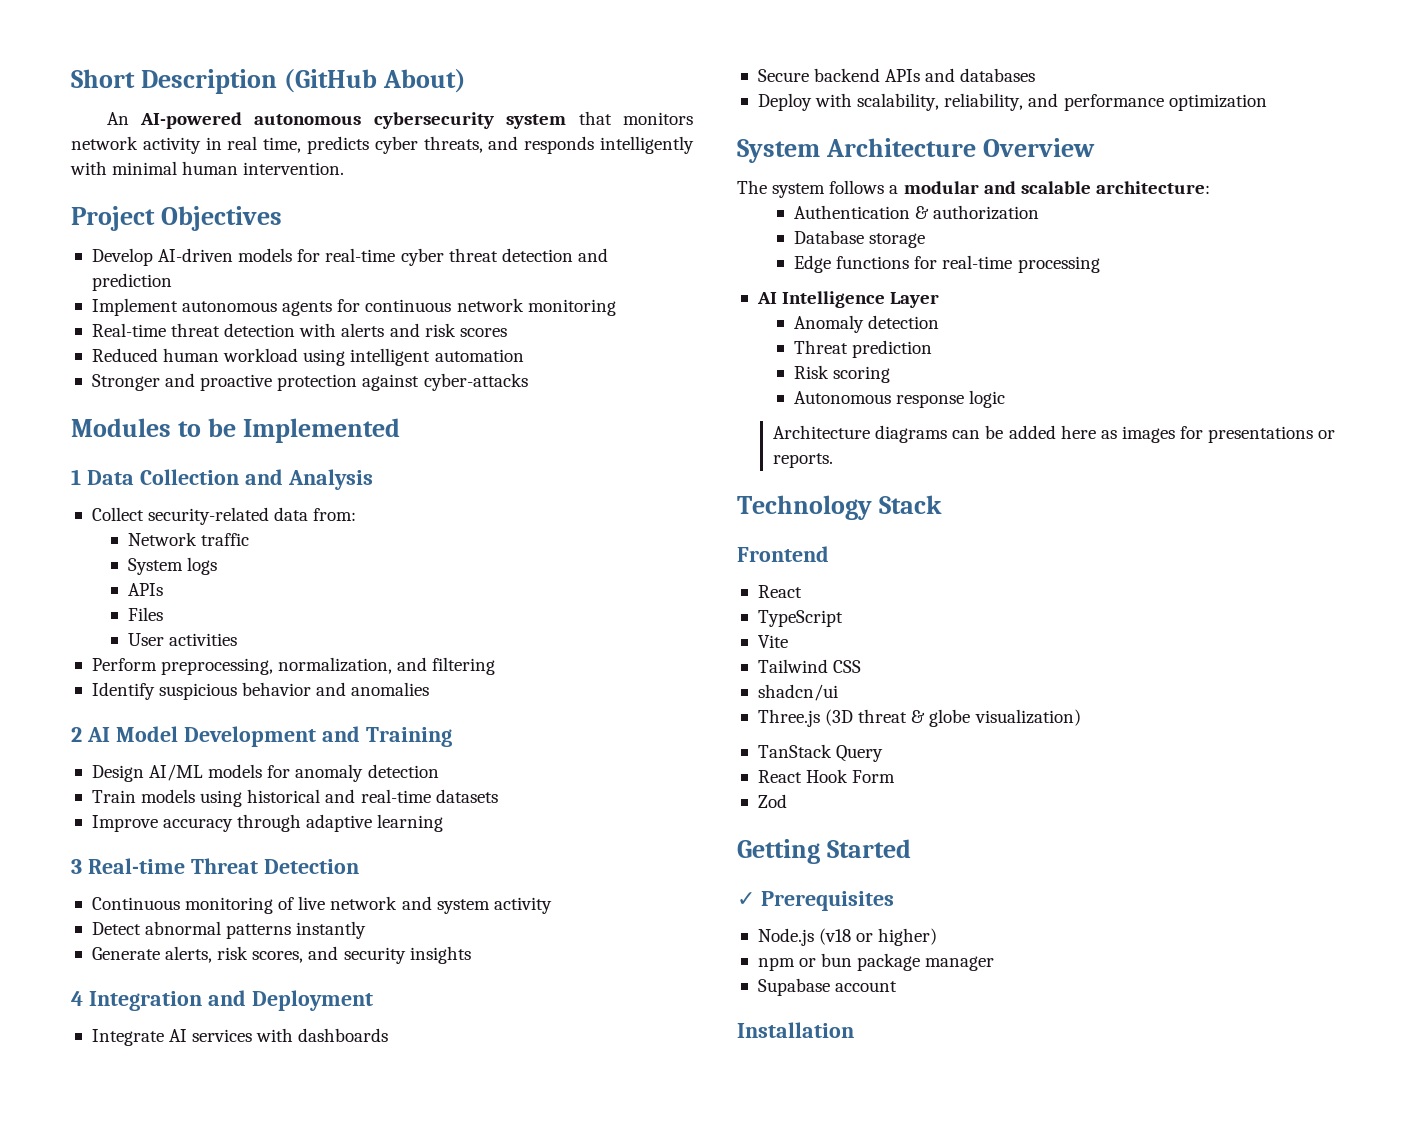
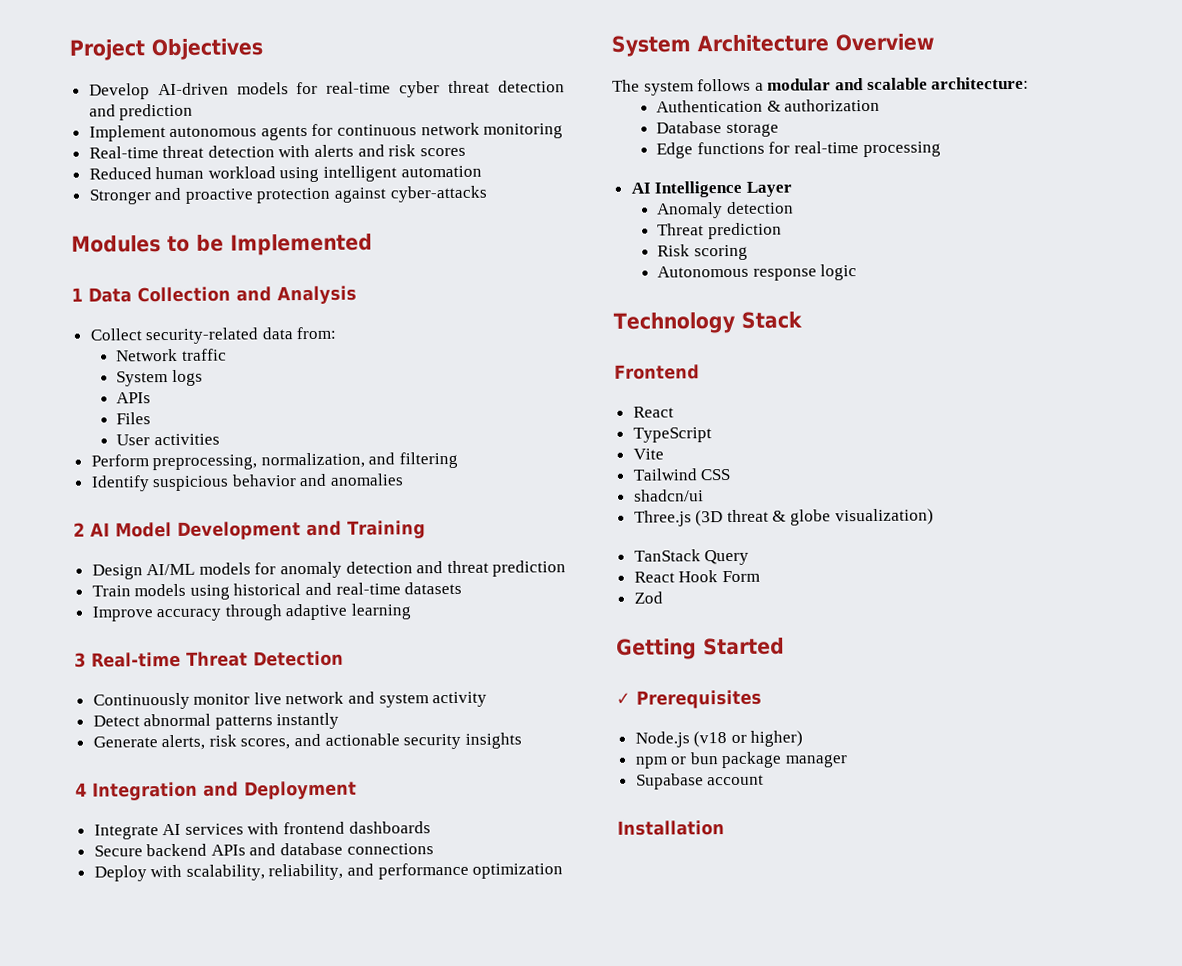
[71,69,466,94] [106,111,693,129] [71,136,694,154] [70,161,345,175] Short Description (GitHub About) // An AI-powered autonomous cybersecurity system that monitors network activity in real time, predicts cyber threats, and responds intelligently with minimal human intervention. // -> (69, 50) none
(439, 771) none -> [416,560,567,577] and threat prediction
[91,897,295,914] Continuous monitoring of -> [92,692,251,710] Continuously monitor
(339, 953) none -> [324,733,400,746] actionable
(294, 1035) none -> [283,821,346,835] frontend
[960,68,1036,82] databases -> [280,842,434,856] database connections
[773,425,1336,443] [773,453,834,468] // Architecture diagrams can be added here as images for presentations or reports. -> (858, 272) none

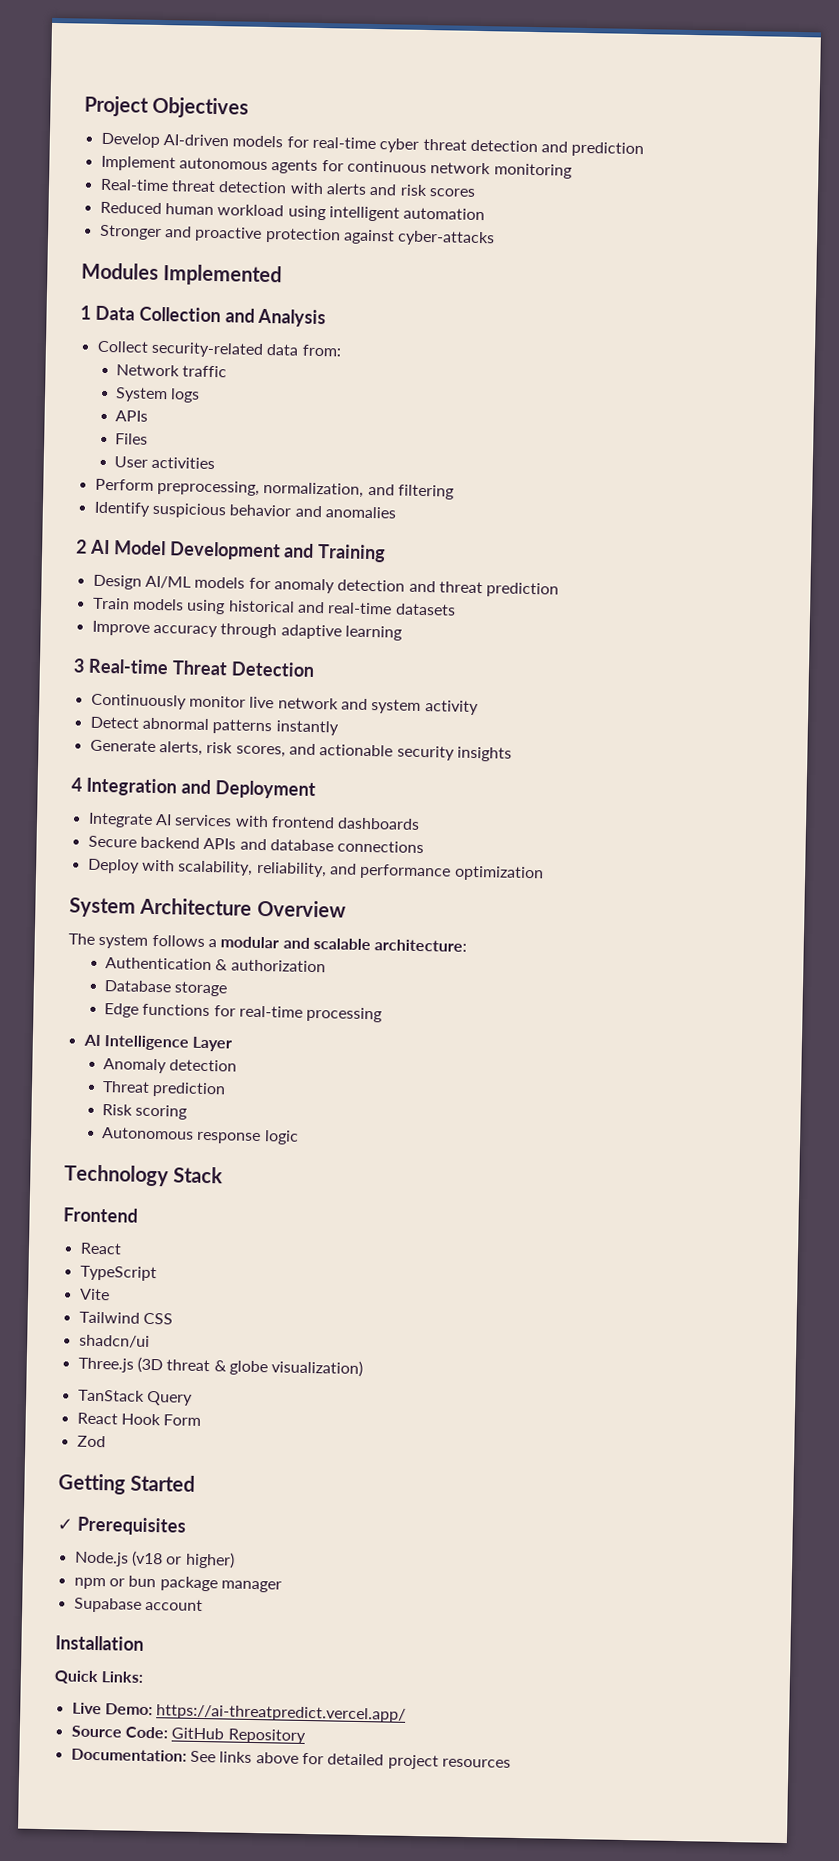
[167,234,224,253] to be -> (159, 271) none
(725, 828) none -> [54,1670,144,1685] [71,1702,407,1723] [70,1725,306,1744] [70,1748,511,1770] // Quick Links: // Live Demo: https://ai-threatpredict.vercel.app/ // Source Code: GitHub Repository // Documentation: See links above for detailed project resources

